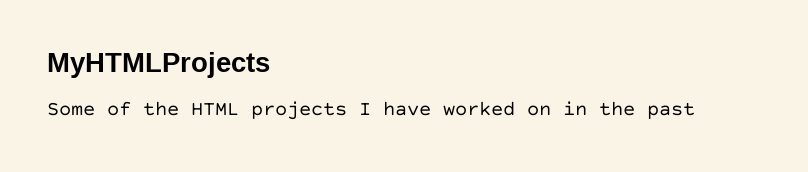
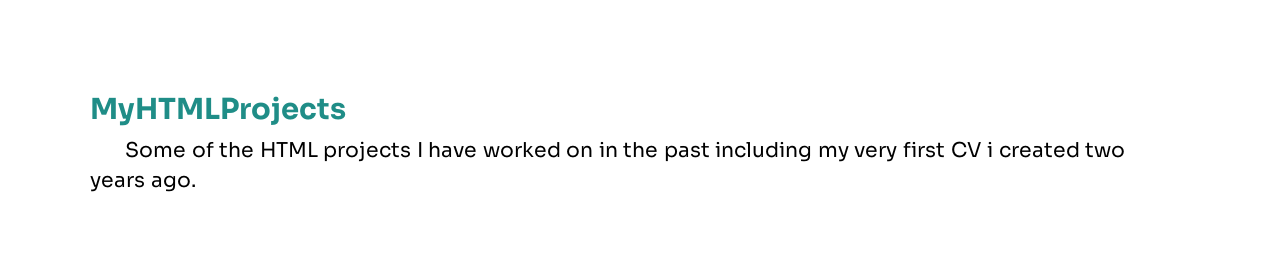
(695, 110) none -> [715,141,1126,162] [90,175,196,192] including my very first CV i created two years ago.

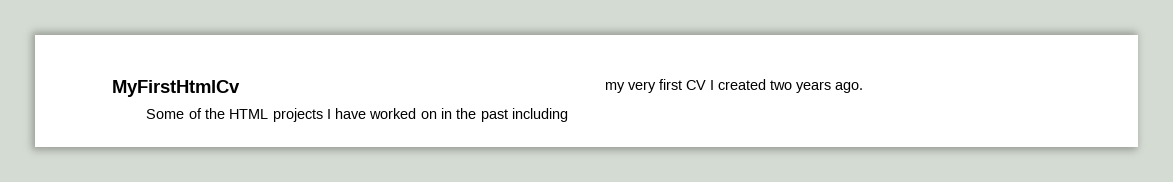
[90,96,346,126] MyHTMLProjects -> [112,80,240,97] MyFirstHtmlCv
[987,141,994,157] i -> [710,80,714,90] I

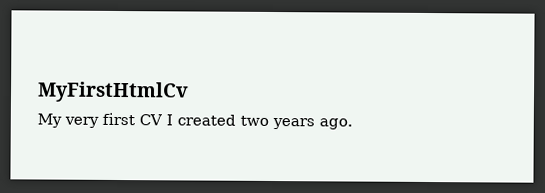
[146,108,568,122] [605,82,625,93] Some of the HTML projects I have worked on in the past including my -> [37,113,62,128] My

